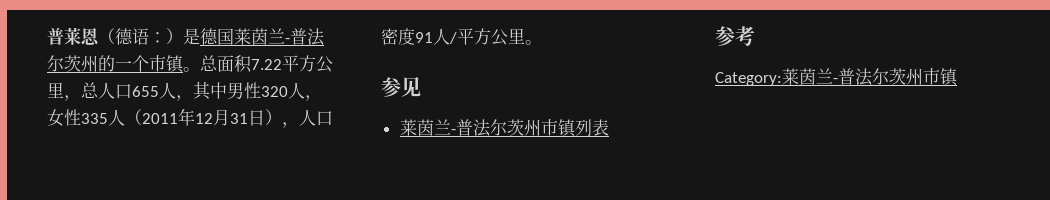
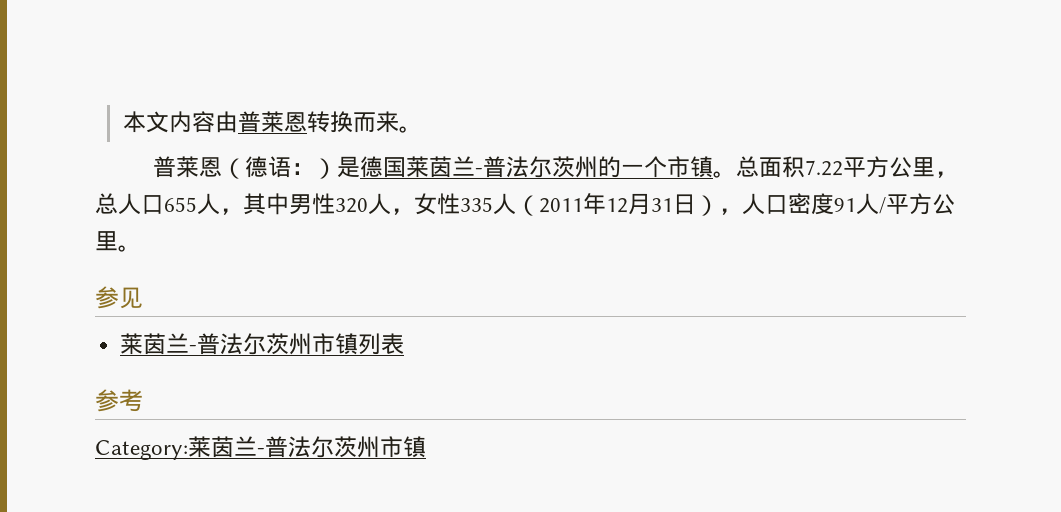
(47, 36) none -> [122,111,422,133] 本文内容由普莱恩转换而来。 //

